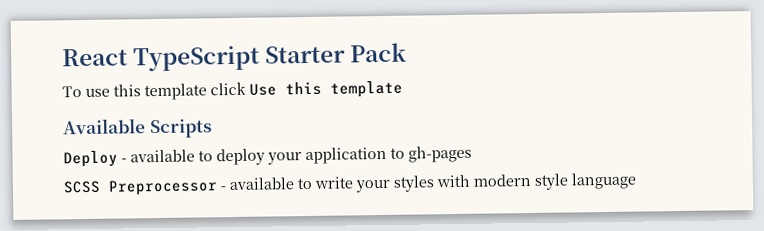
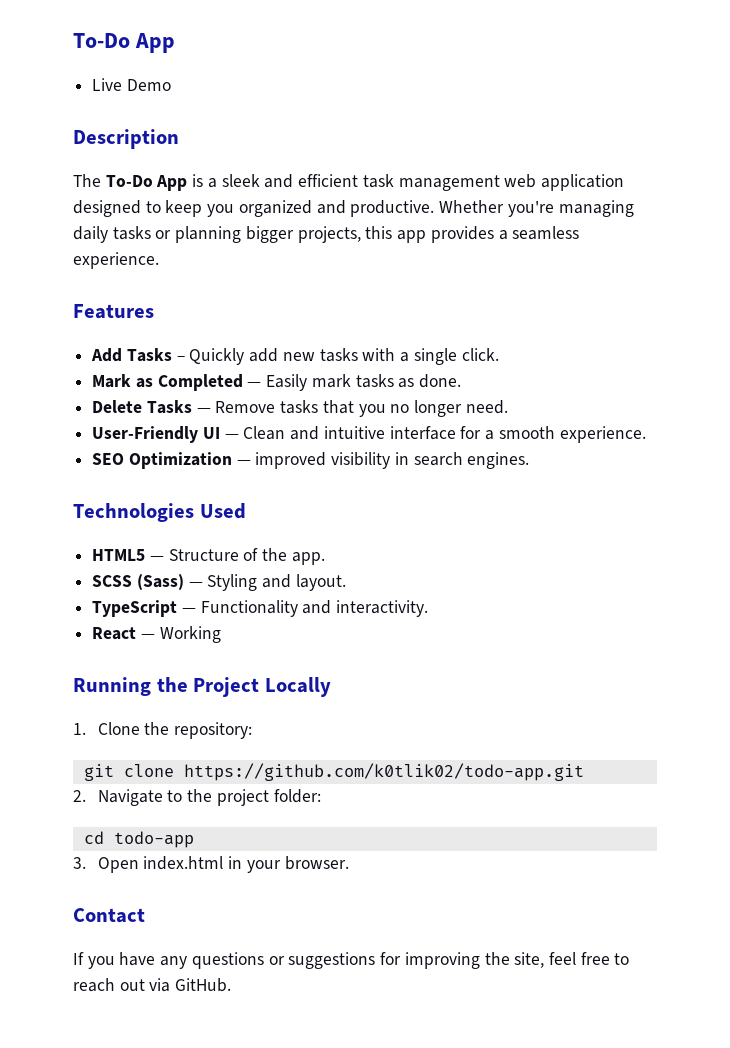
[62,42,408,72] [62,80,403,101] [63,118,212,139] [63,145,472,168] [63,172,637,196] React TypeScript Starter Pack // To use this template click Use this template // Available Scripts // Deploy - available to deploy your application to gh-pages // SCSS Preprocessor - available to write your styles with modern style language -> [73,33,175,53] [92,78,171,91] [73,129,179,149] [73,174,624,191] [73,200,634,217] [73,226,580,243] [73,252,159,269] [73,304,154,319] [91,348,499,365] [92,374,462,391] [92,400,508,417] [92,426,646,443] [92,452,530,469] [73,503,246,522] [92,548,325,565] [92,574,346,591] [92,600,429,617] [92,626,221,643] [73,677,331,697] [73,722,253,739] [83,763,584,781] [73,789,321,806] [83,831,194,848] [73,856,349,873] [73,908,145,923] [73,952,630,969] [73,978,232,992] To-Do App // Live Demo // Description // The To-Do App is a sleek and efficient task management web application designed to keep you organized and productive. Whether you're managing daily tasks or planning bigger projects, this app provides a seamless experience. // Features // Add Tasks – Quickly add new tasks with a single click. // Mark as Completed — Easily mark tasks as done. // Delete Tasks — Remove tasks that you no longer need. // User-Friendly UI — Clean and intuitive interface for a smooth experience. // SEO Optimization — improved visibility in search engines. // Technologies Used // HTML5 — Structure of the app. // SCSS (Sass) — Styling and layout. // TypeScript — Functionality and interactivity. // React — Working // Running the Project Locally // 1. Clone the repository: // git clone https://github.com/k0tlik02/todo-app.git // 2. Navigate to the project folder: // cd todo-app // 3. Open index.html in your browser. // Contact // If you have any questions or suggestions for improving the site, feel free to reach out via GitHub.

